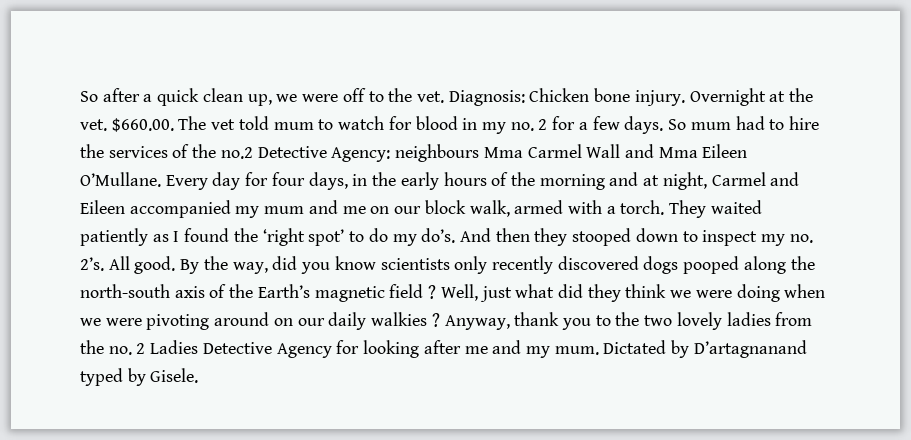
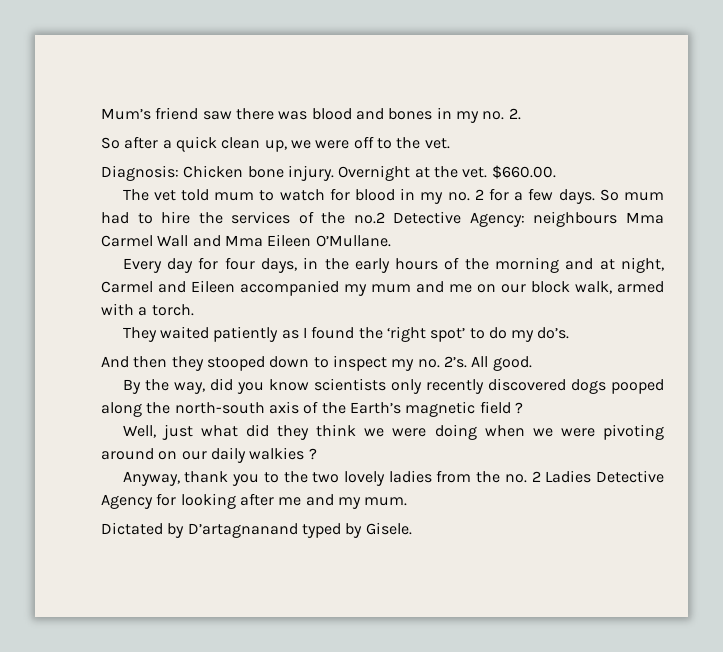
(80, 96) none -> [101,107,521,123] Mum’s friend saw there was blood and bones in my no. 2. //
(444, 97) none -> (450, 143) //
(174, 125) none -> (556, 172) //
(161, 179) none -> (391, 241) //
(665, 207) none -> (194, 310) //
(456, 235) none -> (570, 333) //
(176, 265) none -> (532, 363) //
(437, 292) none -> (523, 408) //
(440, 320) none -> (317, 454) //
(599, 350) none -> (408, 501) //

